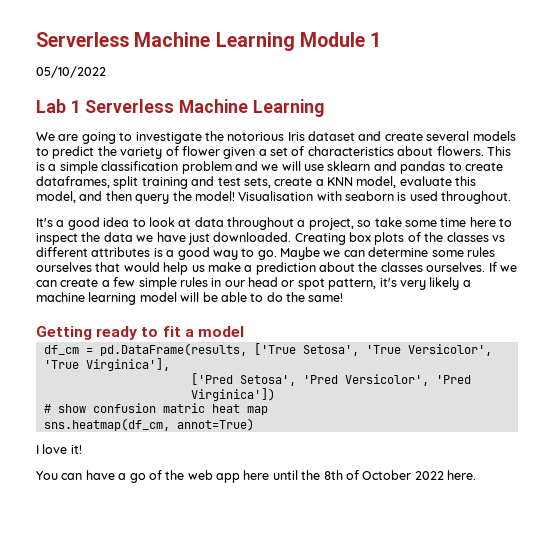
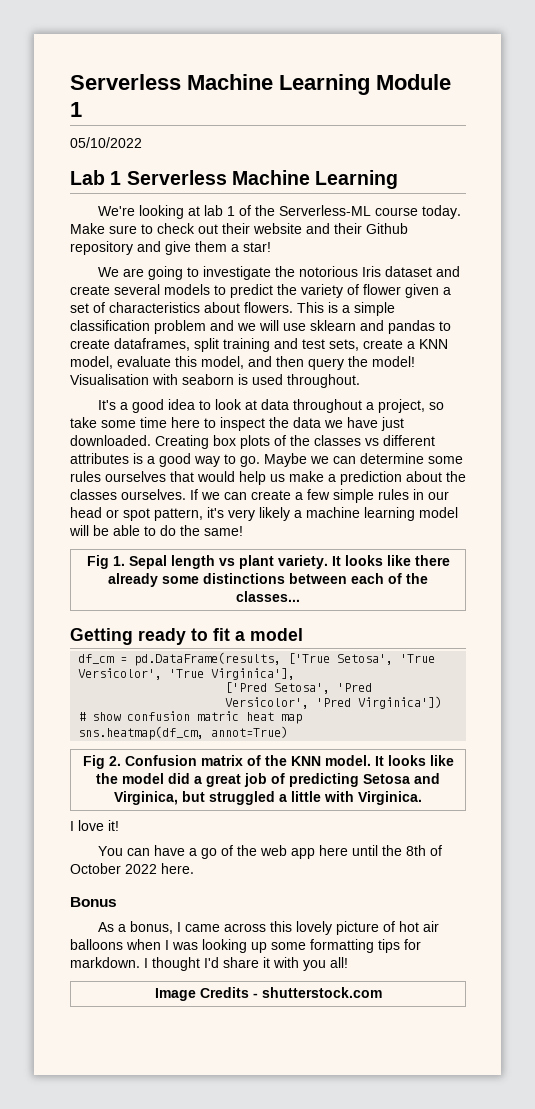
(324, 108) none -> [98,205,462,219] [70,223,408,234] [70,241,271,255] // We're looking at lab 1 of the Serverless-ML course today. Make sure to check out their website and their Github repository and give them a star!
(344, 297) none -> [86,555,450,569] [108,573,428,587] [236,591,300,602] // Fig 1. Sepal length vs plant variety. It looks like there already some distinctions between each of the classes...
(254, 424) none -> [82,755,454,769] [96,773,440,787] [114,791,422,805] // Fig 2. Confusion matrix of the KNN model. It looks like the model did a great job of predicting Setosa and Virginica, but struggled a little with Virginica.
(476, 475) none -> [70,897,117,907] [98,921,440,935] [70,939,421,953] [70,957,348,971] [154,987,382,1001] // Bonus // As a bonus, I came across this lovely picture of hot air balloons when I was looking up some formatting tips for markdown. I thought I'd share it with you all! // Image Credits - shutterstock.com

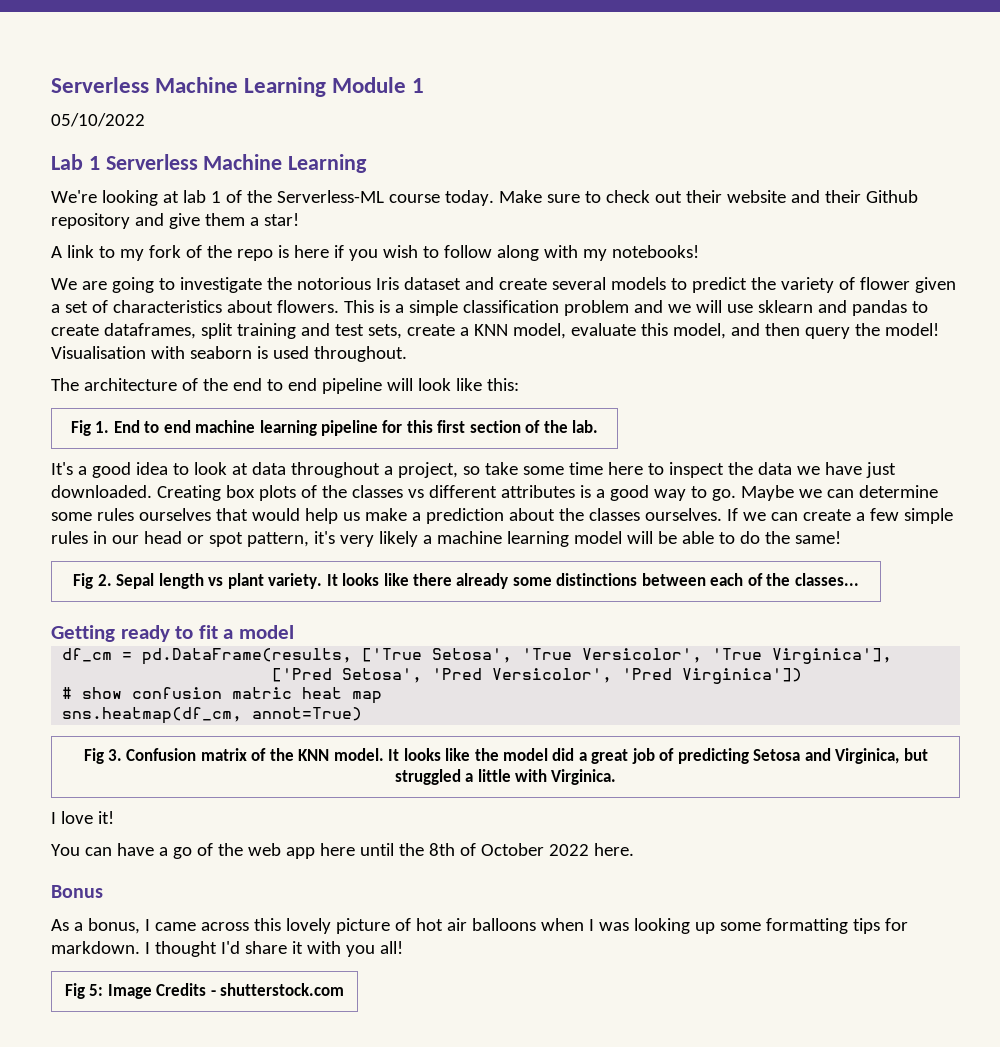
(271, 247) none -> [51,245,699,261] // A link to my fork of the repo is here if you wish to follow along with my notebooks!
(360, 381) none -> [51,378,519,394] [70,420,599,436] // The architecture of the end to end pipeline will look like this: // Fig 1. End to end machine learning pipeline for this first section of the lab.
[112,556,125,566] 1. -> [97,574,112,586] 2.
[108,756,121,766] 2. -> [107,749,122,761] 3.
(348, 962) none -> [64,983,104,999] Fig 5:

